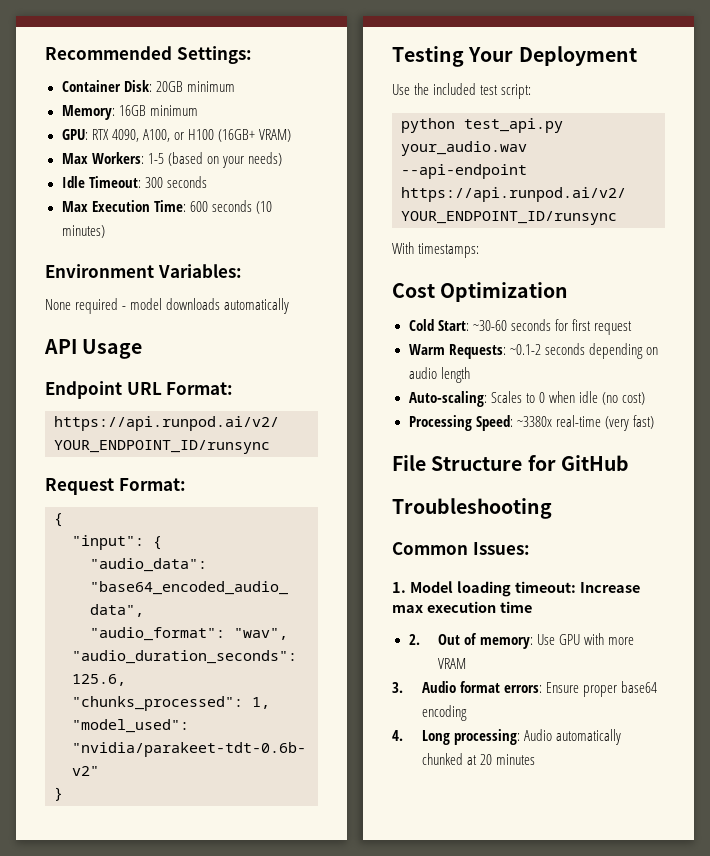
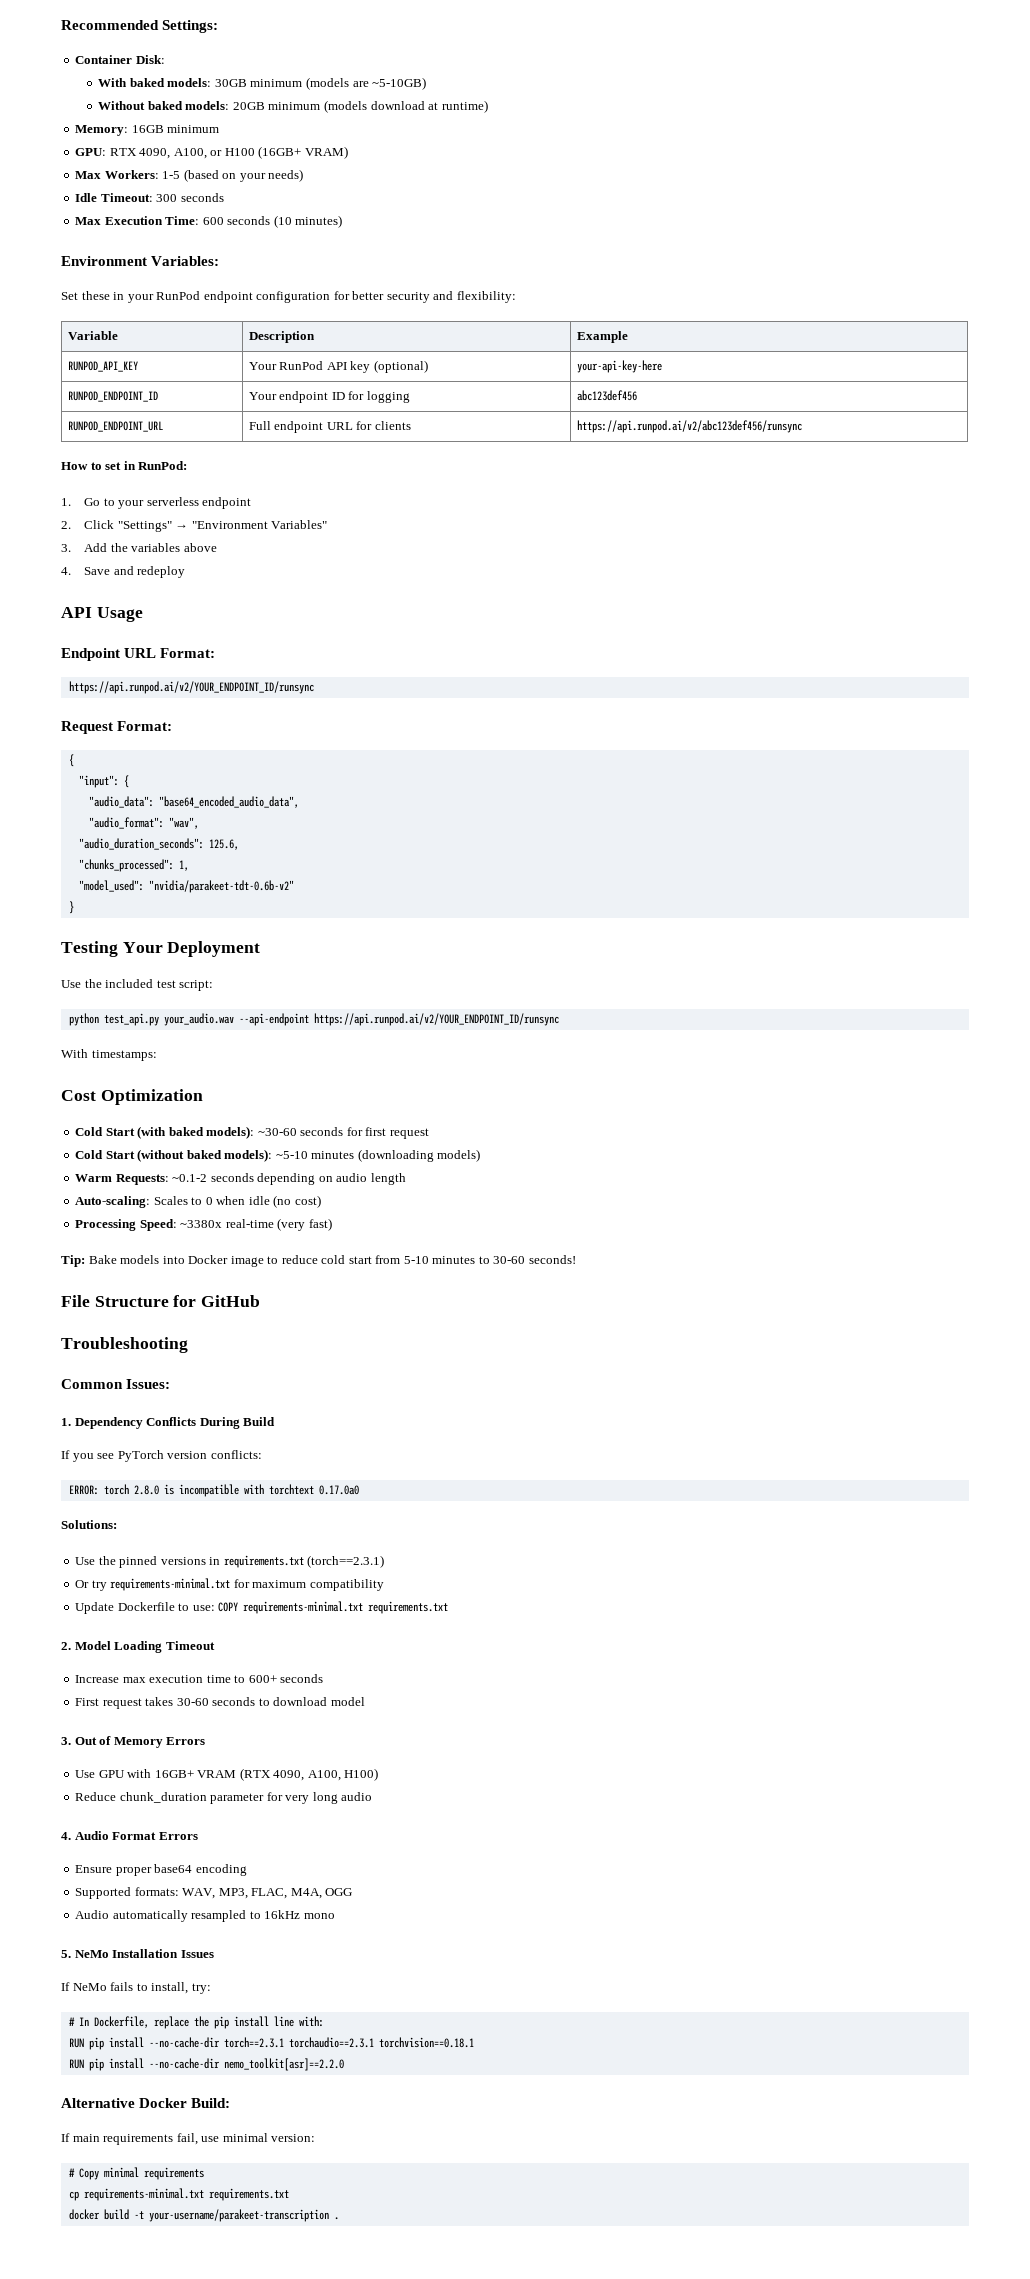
[155,81,235,92] 20GB minimum -> [98,77,427,90] [98,100,488,113] // With baked models: 30GB minimum (models are ~5-10GB) // Without baked models: 20GB minimum (models download at runtime)
[45,298,290,314] None required - model downloads automatically -> [61,291,516,303] [67,331,118,340] [248,331,315,343] [576,331,628,343] [67,361,138,372] [248,360,428,373] [576,360,662,373] [67,391,158,402] [248,391,410,403] [576,390,637,401] [67,421,163,432] [248,421,411,433] [576,420,802,433] [61,461,188,470] [61,497,252,509] [61,520,328,532] [61,543,217,552] [61,566,186,578] Set these in your RunPod endpoint configuration for better security and flexibility: // Variable | Description | Example // RUNPOD_API_KEY | Your RunPod API key (optional) | your-api-key-here // RUNPOD_ENDPOINT_ID | Your endpoint ID for logging | abc123def456 // RUNPOD_ENDPOINT_URL | Full endpoint URL for clients | https://api.runpod.ai/v2/abc123def456/runsync // How to set in RunPod: // 1. Go to your serverless endpoint // 2. Click "Settings" → "Environment Variables" // 3. Add the variables above // 4. Save and redeploy
[437,320,469,331] Start: -> [105,1126,255,1139] Start (with baked models):
(632, 328) none -> [75,1149,481,1162] // Cold Start (without baked models): ~5-10 minutes (downloading models)
(654, 422) none -> [61,1255,576,1267] // Tip: Bake models into Docker image to reduce cold start from 5-10 minutes to 30-60 seconds!
[409,581,640,597] [392,601,532,613] [408,633,533,649] Model loading timeout: Increase max execution time // 2. Out of memory: -> [74,1417,276,1429] [61,1450,262,1462] [68,1484,359,1497] [61,1520,117,1529] [75,1555,385,1568] [75,1578,384,1591] [75,1601,449,1614] [61,1641,215,1653] [75,1674,324,1683] [75,1697,365,1709] [61,1736,206,1748] Dependency Conflicts During Build // If you see PyTorch version conflicts: // ERROR: torch 2.8.0 is incompatible with torchtext 0.17.0a0 // Solutions: // Use the pinned versions in requirements.txt (torch==2.3.1) // Or try requirements-minimal.txt for maximum compatibility // Update Dockerfile to use: COPY requirements-minimal.txt requirements.txt // 2. Model Loading Timeout // Increase max execution time to 600+ seconds // First request takes 30-60 seconds to download model // 3. Out of Memory Errors //
[607,637,634,645] more -> [154,1770,194,1778] 16GB+
[392,681,658,697] [421,705,467,721] [392,729,622,745] [421,753,536,765] // 3. Audio format errors: Ensure proper base64 encoding // 4. Long processing: Audio automatically chunked at 20 minutes -> [239,1768,379,1781] [75,1792,373,1804] [61,1831,198,1840] [75,1864,247,1876] [75,1887,353,1899] [75,1910,335,1922] [61,1949,214,1958] [61,1982,211,1994] [68,2016,324,2029] [68,2037,474,2050] [68,2058,344,2071] [61,2098,231,2108] [61,2133,316,2145] [68,2167,204,2180] [68,2188,289,2201] [68,2209,339,2222] (RTX 4090, A100, H100) // Reduce chunk_duration parameter for very long audio // 4. Audio Format Errors // Ensure proper base64 encoding // Supported formats: WAV, MP3, FLAC, M4A, OGG // Audio automatically resampled to 16kHz mono // 5. NeMo Installation Issues // If NeMo fails to install, try: // # In Dockerfile, replace the pip install line with: // RUN pip install --no-cache-dir torch==2.3.1 torchaudio==2.3.1 torchvision==0.18.1 // RUN pip install --no-cache-dir nemo_toolkit[asr]==2.2.0 // Alternative Docker Build: // If main requirements fail, use minimal version: // # Copy minimal requirements // cp requirements-minimal.txt requirements.txt // docker build -t your-username/parakeet-transcription .

